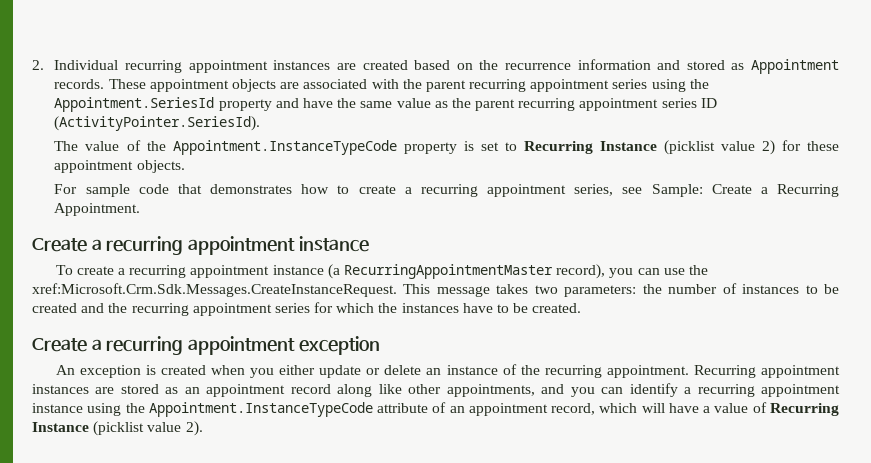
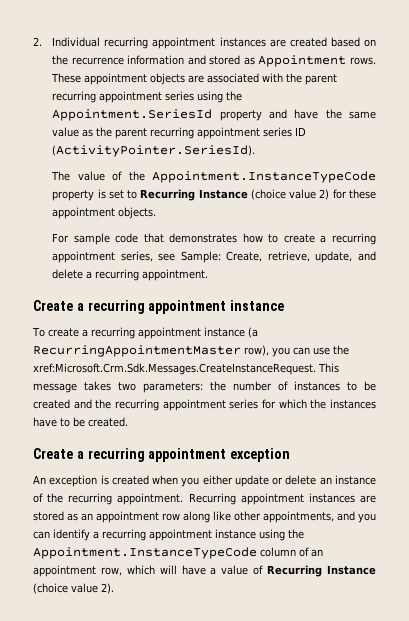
[54,79,105,89] records. -> [350,57,376,65] rows.
[663,140,715,155] (picklist -> [250,189,286,200] (choice
[711,184,839,197] [54,203,141,216] Create a Recurring Appointment. -> [226,251,376,263] [52,269,209,281] Create, retrieve, update, and delete a recurring appointment.
[556,264,606,279] record), -> [244,345,269,356] row),
[290,384,331,394] record -> [162,513,180,521] row
[377,403,429,413] attribute -> [260,547,296,557] column
[551,403,596,415] record, -> [100,567,122,576] row,
[93,421,145,436] (picklist -> [33,583,68,594] (choice

